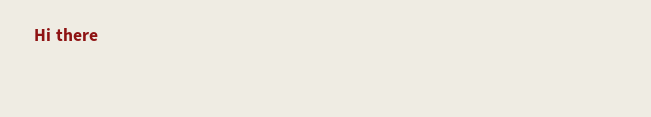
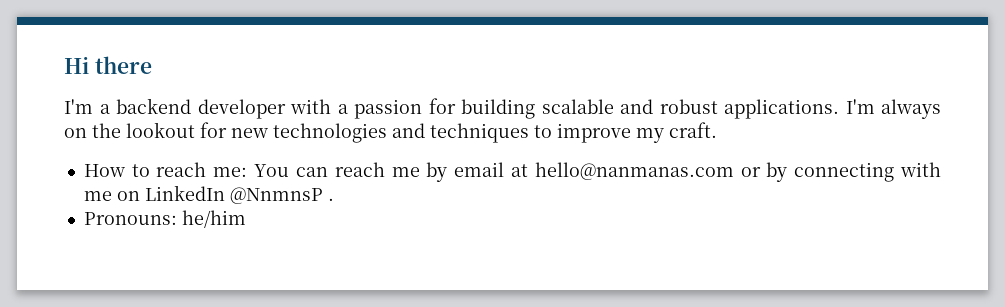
(98, 34) none -> [64,98,941,119] [64,122,717,143] [83,162,942,182] [83,185,334,204] [83,210,246,228] // I'm a backend developer with a passion for building scalable and robust applications. I'm always on the lookout for new technologies and techniques to improve my craft. // How to reach me: You can reach me by email at hello@nanmanas.com or by connecting with me on LinkedIn @NnmnsP . // Pronouns: he/him

